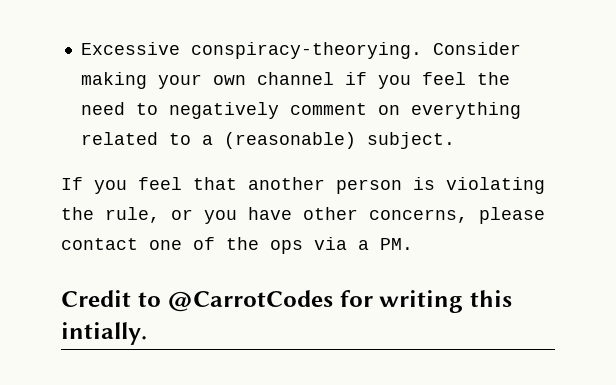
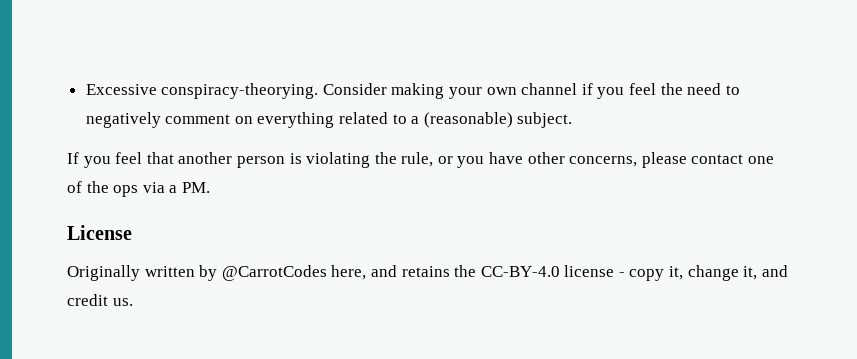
[61,290,513,313] [61,322,147,345] Credit to @CarrotCodes for writing this intially. -> [67,225,132,240] [67,265,788,281] [67,294,133,306] License // Originally written by @CarrotCodes here, and retains the CC-BY-4.0 license - copy it, change it, and credit us.

